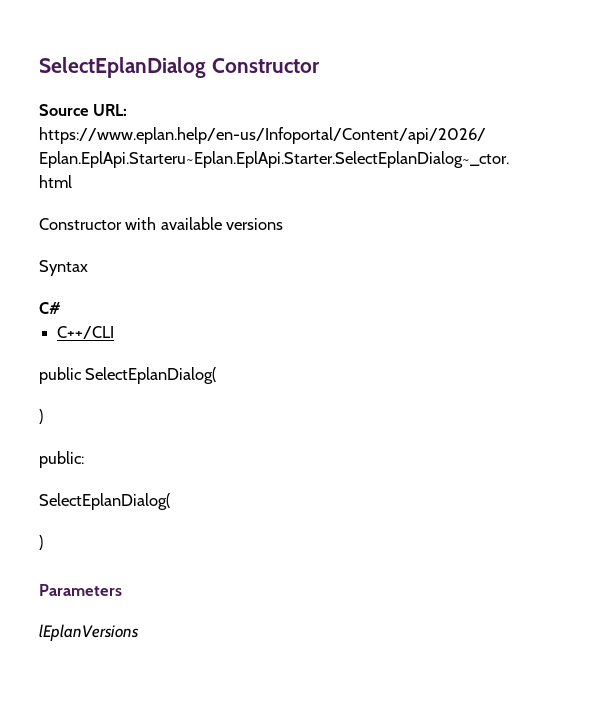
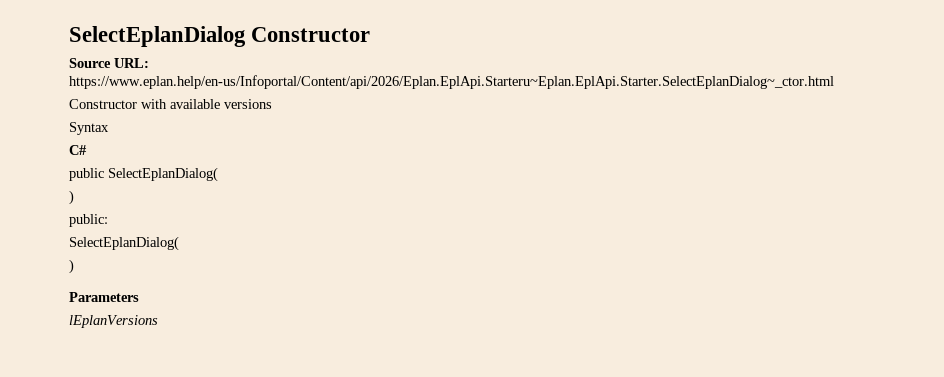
[57,326,115,339] // C++/CLI -> (87, 150) none

